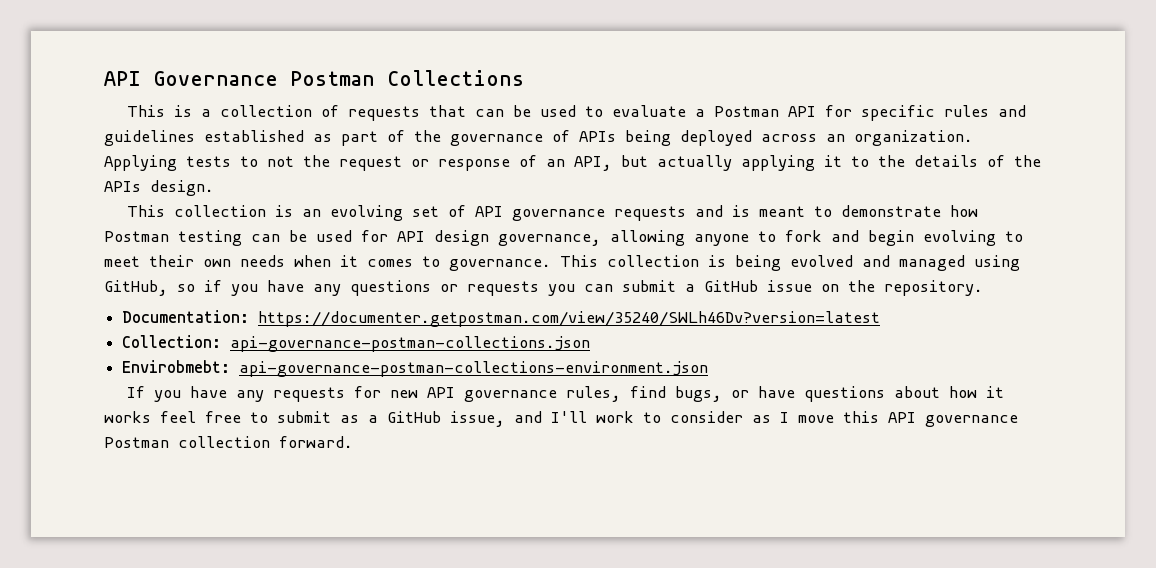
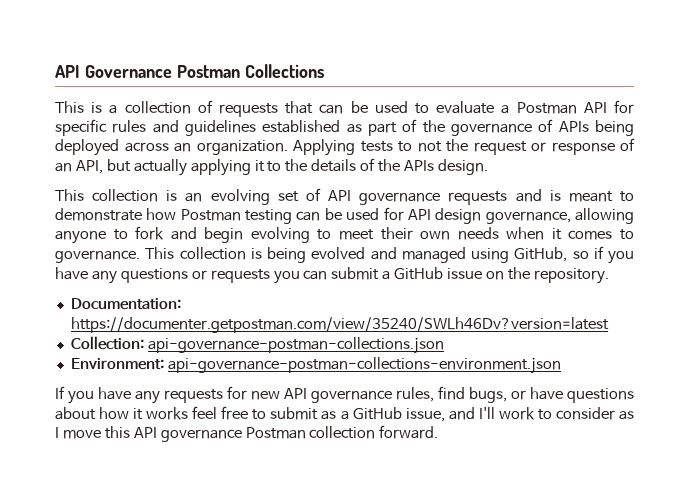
[122,360,231,373] Envirobmebt: -> [70,358,164,370] Environment:

